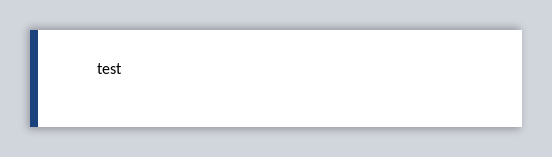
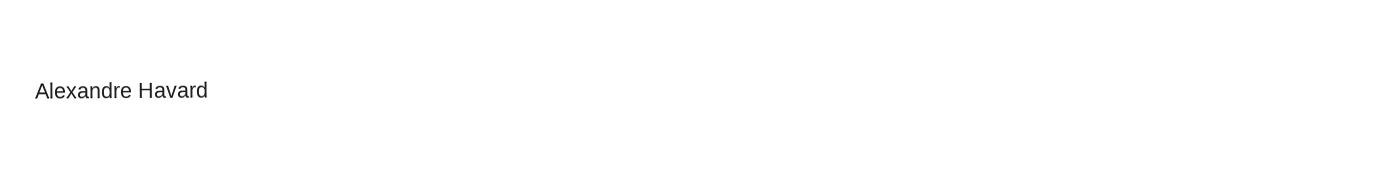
[97,63,122,74] test -> [34,81,209,99] Alexandre Havard

